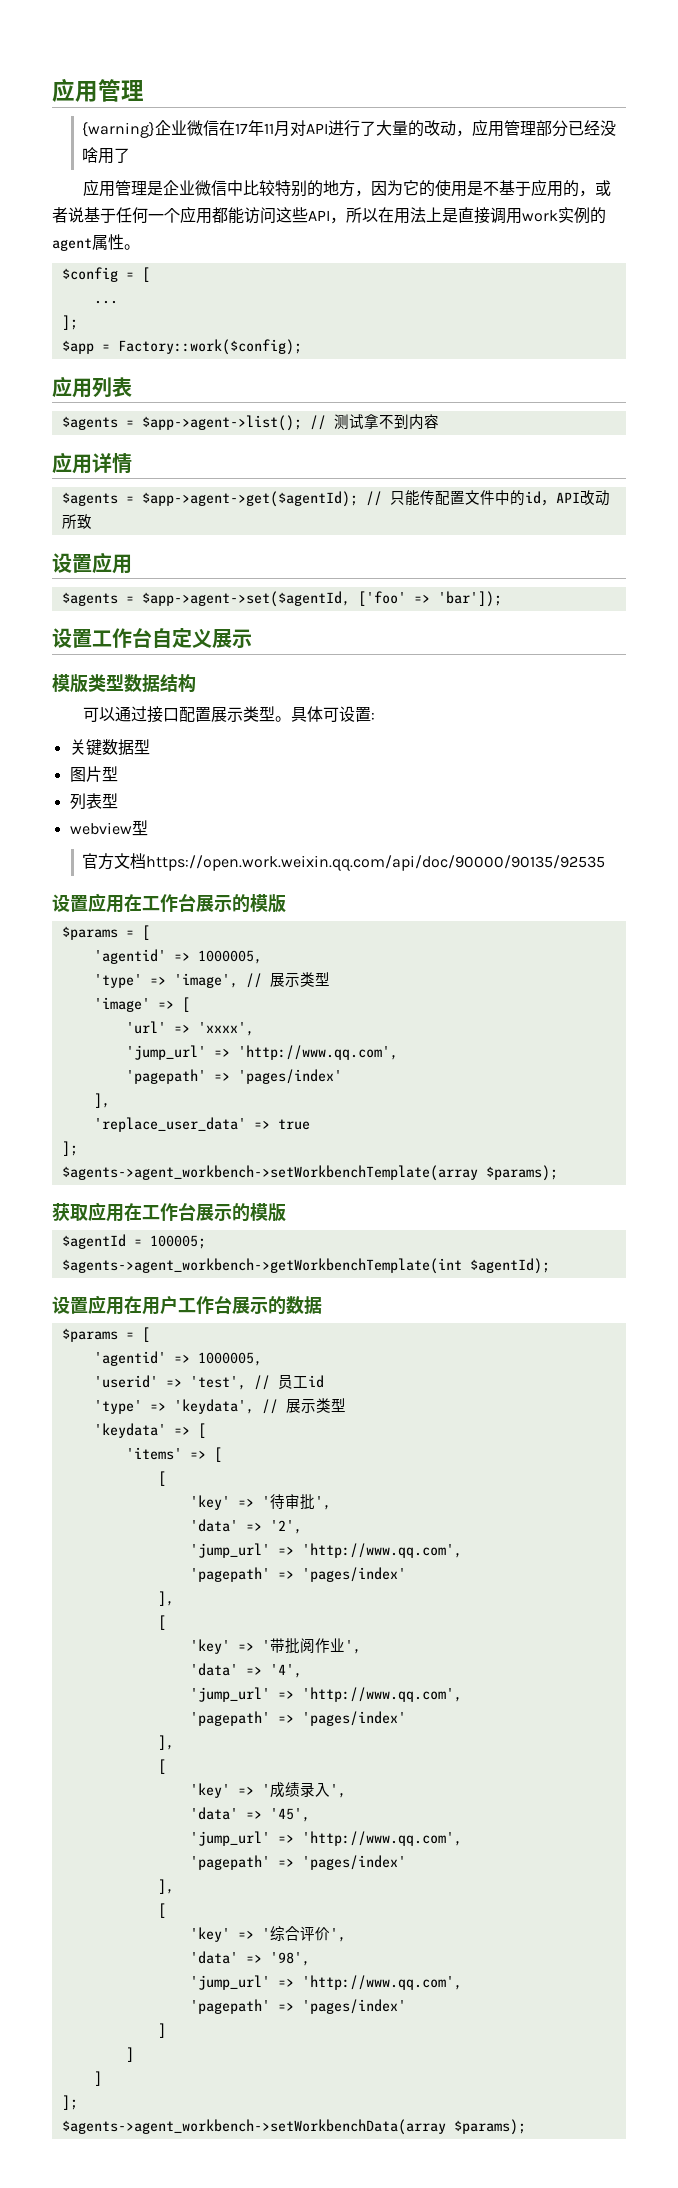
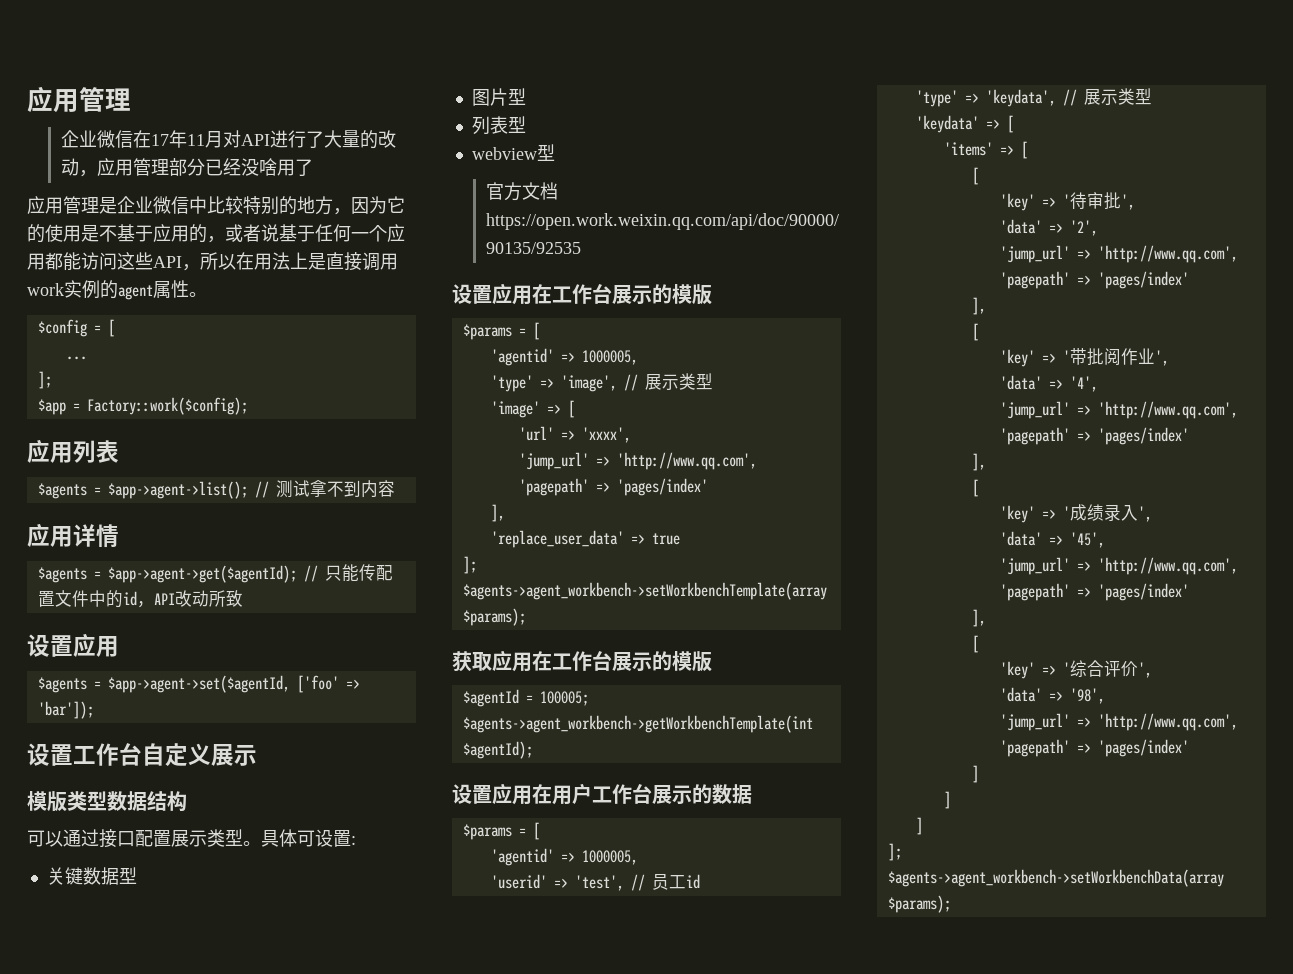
[82,122,156,138] {warning} -> (131, 99) none

